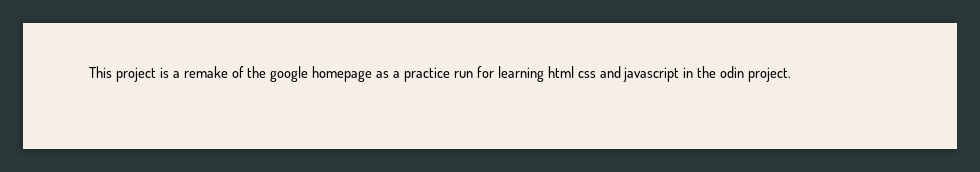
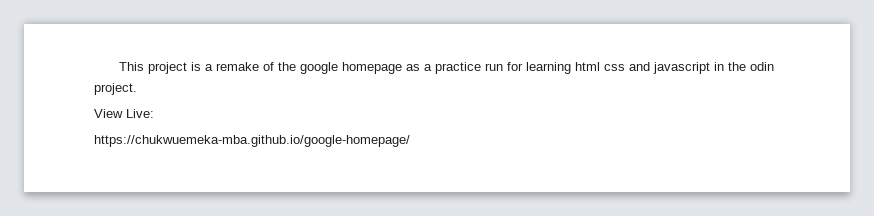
(792, 74) none -> [94,109,154,118] [94,135,410,147] // View Live: // https://chukwuemeka-mba.github.io/google-homepage/

